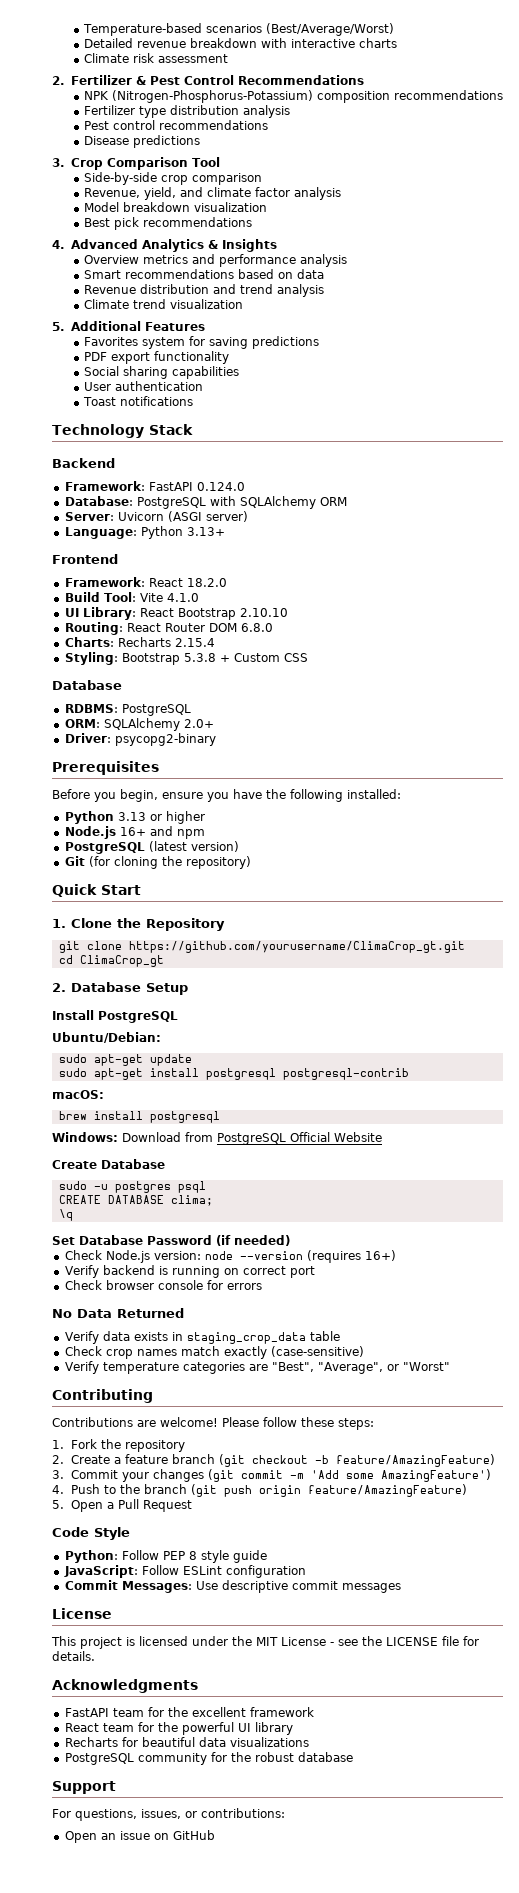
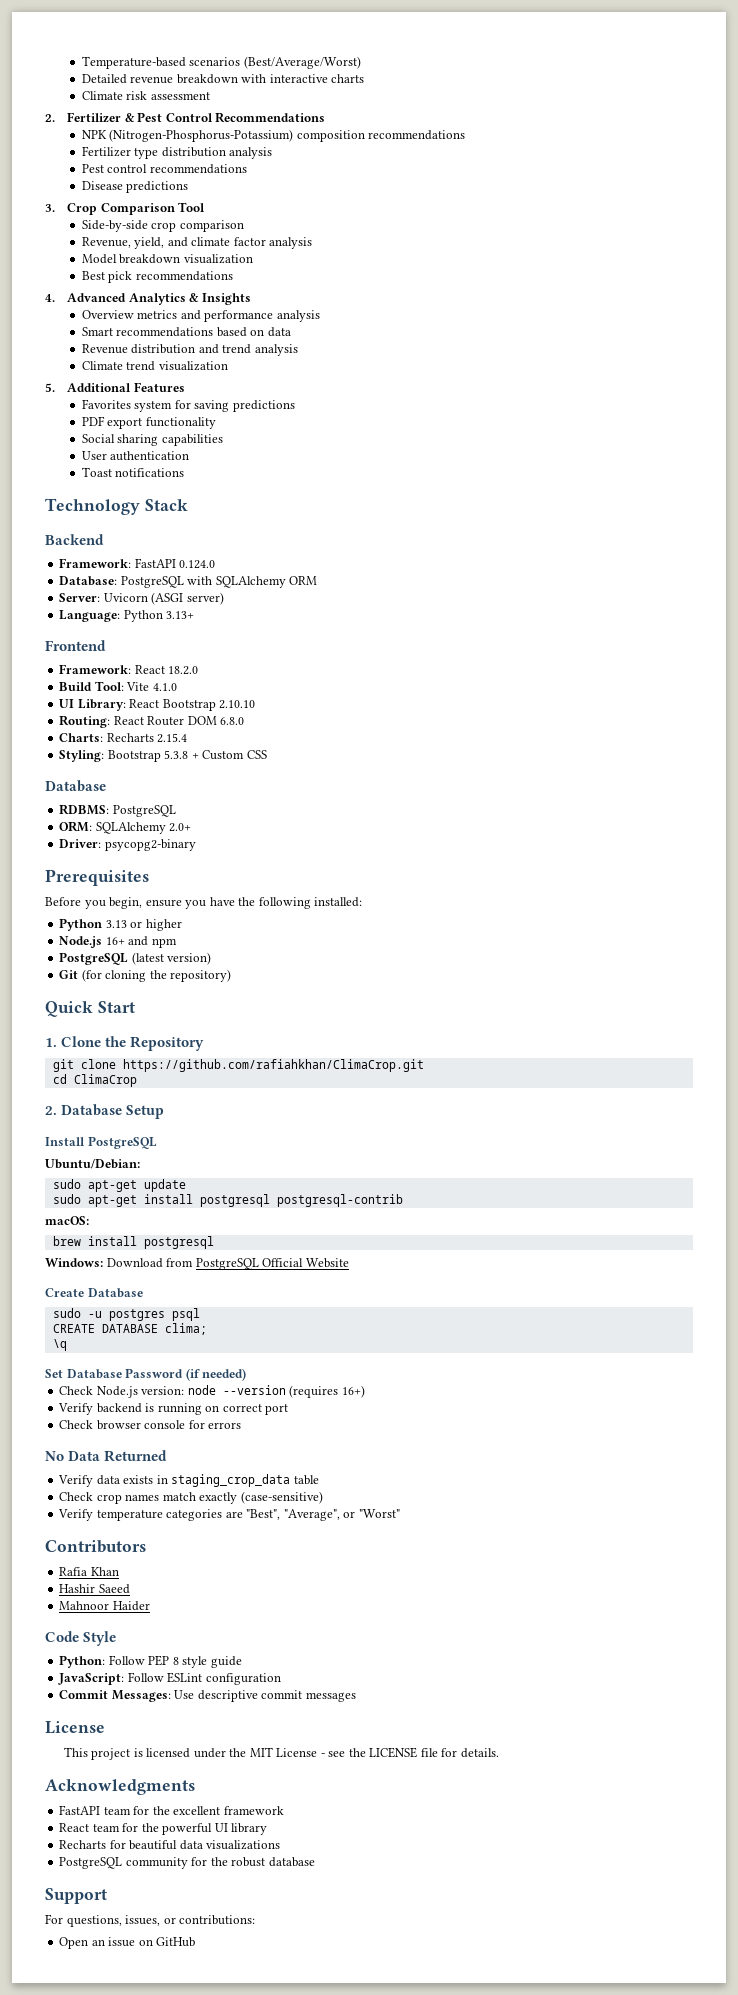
[128,941,465,953] https://github.com/yourusername/ClimaCrop_gt.git -> [122,1059,424,1072] https://github.com/rafiahkhan/ClimaCrop.git
[79,955,164,967] ClimaCrop_gt -> [73,1074,137,1087] ClimaCrop
[52,1389,153,1403] [52,1417,374,1430] [52,1439,186,1452] [52,1454,496,1467] [52,1469,492,1482] [52,1484,468,1497] [52,1499,193,1512] Contributing // Contributions are welcome! Please follow these steps: // 1. Fork the repository // 2. Create a feature branch (git checkout -b feature/AmazingFeature) // 3. Commit your changes (git commit -m 'Add some AmazingFeature') // 4. Push to the branch (git push origin feature/AmazingFeature) // 5. Open a Pull Request -> [45,1540,146,1553] [59,1567,119,1576] [59,1584,130,1594] [59,1601,150,1611] Contributors // Rafia Khan // Hashir Saeed // Mahnoor Haider

